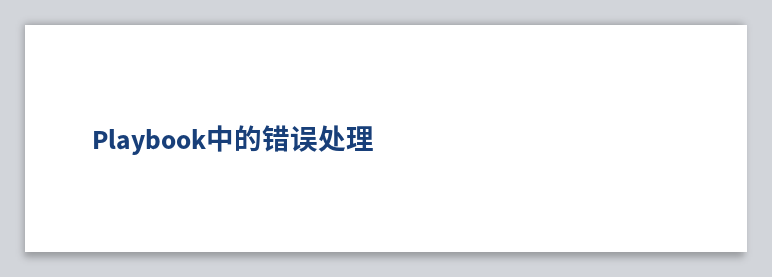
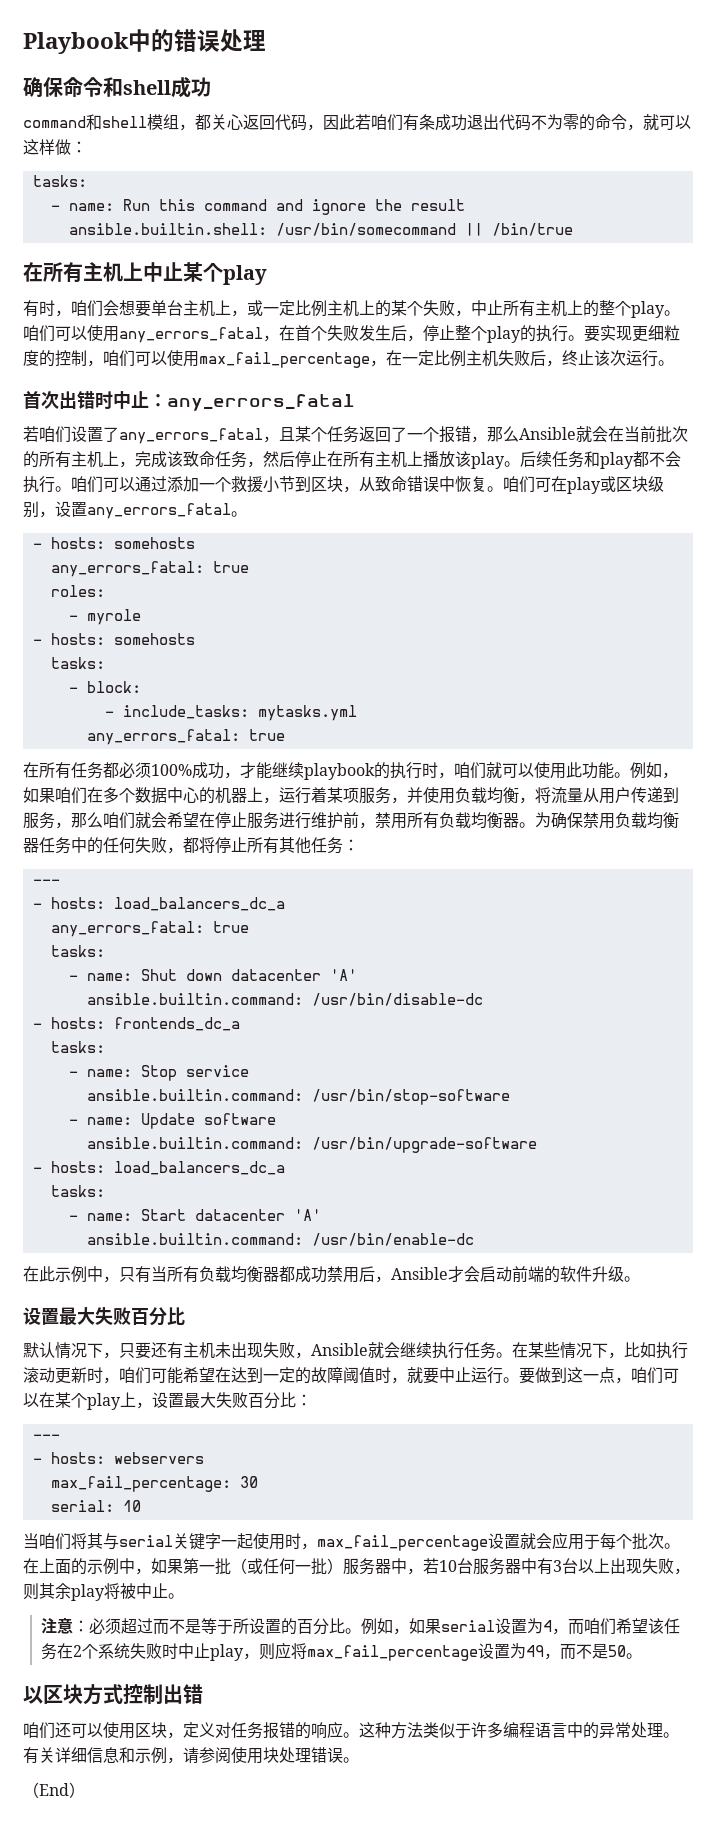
(374, 138) none -> [23,76,211,98] [23,114,691,131] [23,139,87,155] [32,175,87,187] [50,199,465,215] [68,223,573,236] [23,262,267,285] [23,300,680,318] [23,325,680,343] [23,350,674,368] [23,391,355,411] [23,426,688,444] [23,451,681,469] [23,476,664,494] [23,501,247,519] [32,537,195,549] [50,561,249,577] [50,585,105,597] [68,609,141,625] [32,633,195,645] [50,657,105,669] [68,681,141,693] [104,705,357,721] [86,729,285,745] [23,762,678,780] [23,787,679,804] [23,812,679,829] [23,837,359,854] [32,879,60,885] [32,897,285,911] [50,921,249,937] [50,945,105,957] [68,969,357,981] [86,993,483,1006] [32,1017,240,1031] [50,1041,105,1053] [68,1065,249,1081] [86,1089,510,1105] [68,1113,276,1129] [86,1137,537,1153] [32,1161,285,1175] [50,1185,105,1197] [68,1209,321,1221] [86,1233,474,1246] [23,1266,640,1283] [23,1307,185,1326] [23,1342,688,1359] [23,1367,679,1384] [23,1392,312,1410] [32,1434,60,1440] [32,1452,204,1464] [50,1476,258,1492] [50,1500,141,1512] [23,1532,680,1551] [23,1558,690,1575] [23,1583,184,1601] [41,1618,681,1635] [41,1642,643,1661] [23,1684,203,1705] [23,1721,679,1739] [23,1747,359,1764] [23,1782,85,1798] // 确保命令和shell成功 // command和shell模组，都关心返回代码，因此若咱们有条成功退出代码不为零的命令，就可以这样做： // tasks: // - name: Run this command and ignore the result // ansible.builtin.shell: /usr/bin/somecommand || /bin/true // 在所有主机上中止某个play // 有时，咱们会想要单台主机上，或一定比例主机上的某个失败，中止所有主机上的整个play。咱们可以使用any_errors_fatal，在首个失败发生后，停止整个play的执行。要实现更细粒度的控制，咱们可以使用max_fail_percentage，在一定比例主机失败后，终止该次运行。 // 首次出错时中止：any_errors_fatal // 若咱们设置了any_errors_fatal，且某个任务返回了一个报错，那么Ansible就会在当前批次的所有主机上，完成该致命任务，然后停止在所有主机上播放该play。后续任务和play都不会执行。咱们可以通过添加一个救援小节到区块，从致命错误中恢复。咱们可在play或区块级别，设置any_errors_fatal。 // - hosts: somehosts // any_errors_fatal: true // roles: // - myrole // - hosts: somehosts // tasks: // - block: // - include_tasks: mytasks.yml // any_errors_fatal: true // 在所有任务都必须100%成功，才能继续playbook的执行时，咱们就可以使用此功能。例如，如果咱们在多个数据中心的机器上，运行着某项服务，并使用负载均衡，将流量从用户传递到服务，那么咱们就会希望在停止服务进行维护前，禁用所有负载均衡器。为确保禁用负载均衡器任务中的任何失败，都将停止所有其他任务： // --- // - hosts: load_balancers_dc_a // any_errors_fatal: true // tasks: // - name: Shut down datacenter 'A' // ansible.builtin.command: /usr/bin/disable-dc // - hosts: frontends_dc_a // tasks: // - name: Stop service // ansible.builtin.command: /usr/bin/stop-software // - name: Update software // ansible.builtin.command: /usr/bin/upgrade-software // - hosts: load_balancers_dc_a // tasks: // - name: Start datacenter 'A' // ansible.builtin.command: /usr/bin/enable-dc // 在此示例中，只有当所有负载均衡器都成功禁用后，Ansible才会启动前端的软件升级。 // 设置最大失败百分比 // 默认情况下，只要还有主机未出现失败，Ansible就会继续执行任务。在某些情况下，比如执行滚动更新时，咱们可能希望在达到一定的故障阈值时，就要中止运行。要做到这一点，咱们可以在某个play上，设置最大失败百分比： // --- // - hosts: webservers // max_fail_percentage: 30 // serial: 10 // 当咱们将其与serial关键字一起使用时，max_fail_percentage设置就会应用于每个批次。在上面的示例中，如果第一批（或任何一批）服务器中，若10台服务器中有3台以上出现失败，则其余play将被中止。 // 注意：必须超过而不是等于所设置的百分比。例如，如果serial设置为4，而咱们希望该任务在2个系统失败时中止play，则应将max_fail_percentage设置为49，而不是50。 // 以区块方式控制出错 // 咱们还可以使用区块，定义对任务报错的响应。这种方法类似于许多编程语言中的异常处理。有关详细信息和示例，请参阅使用块处理错误。 // （End）

